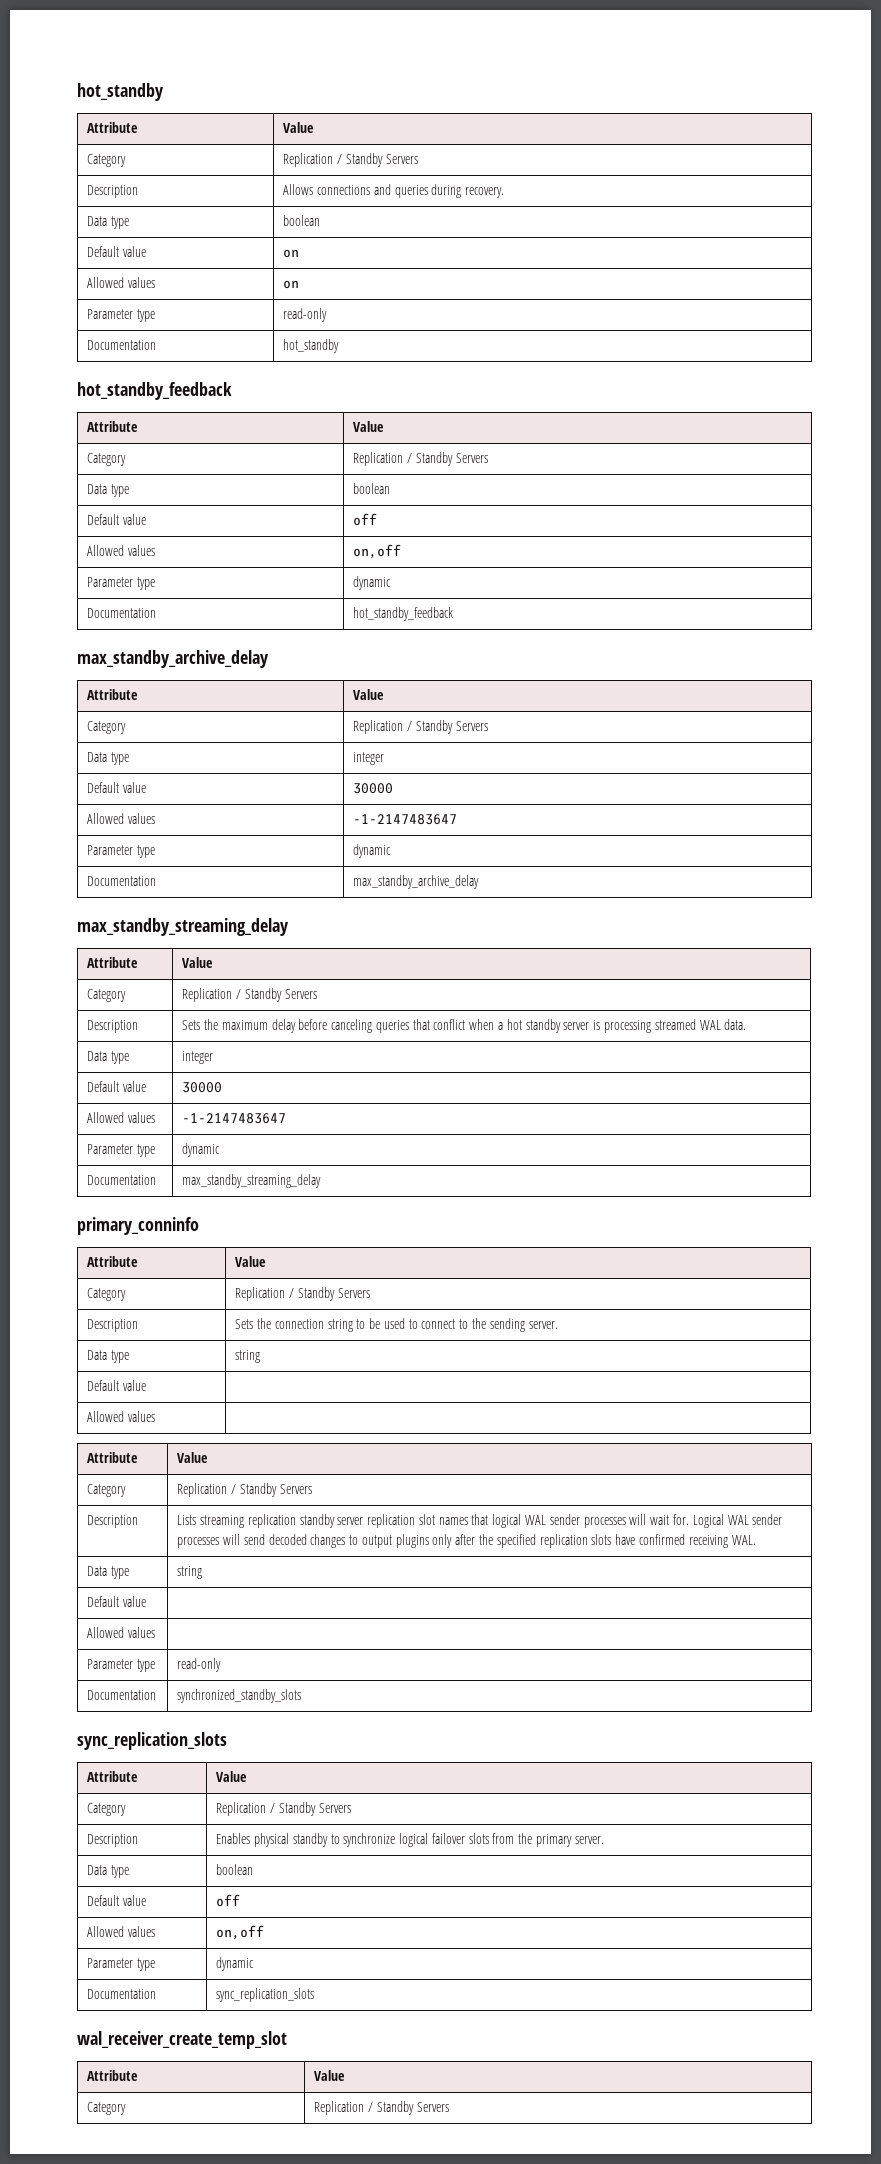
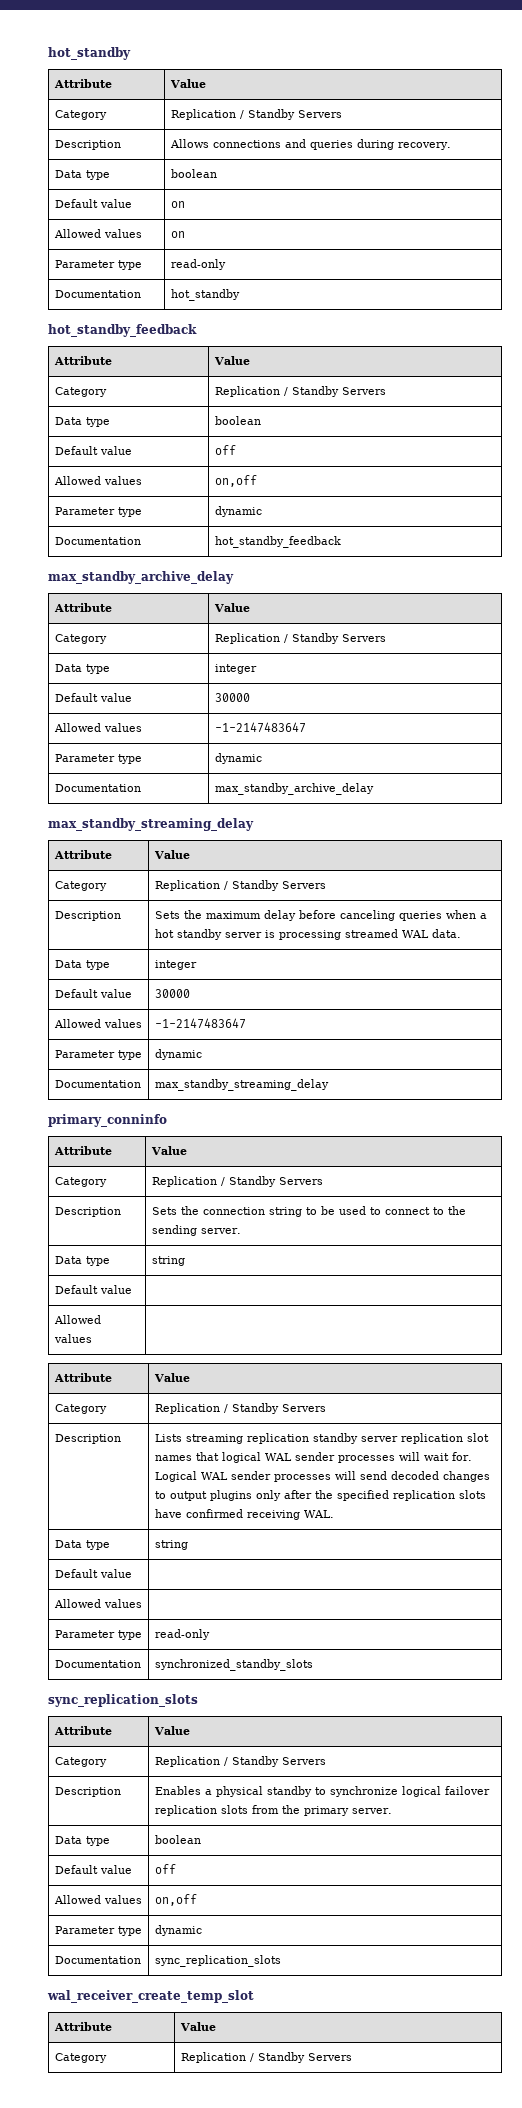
[412,1019,466,1030] that conflict -> (442, 916) none
(251, 1838) none -> [204,1789,212,1795] a
(465, 1838) none -> [154,1805,217,1816] replication

